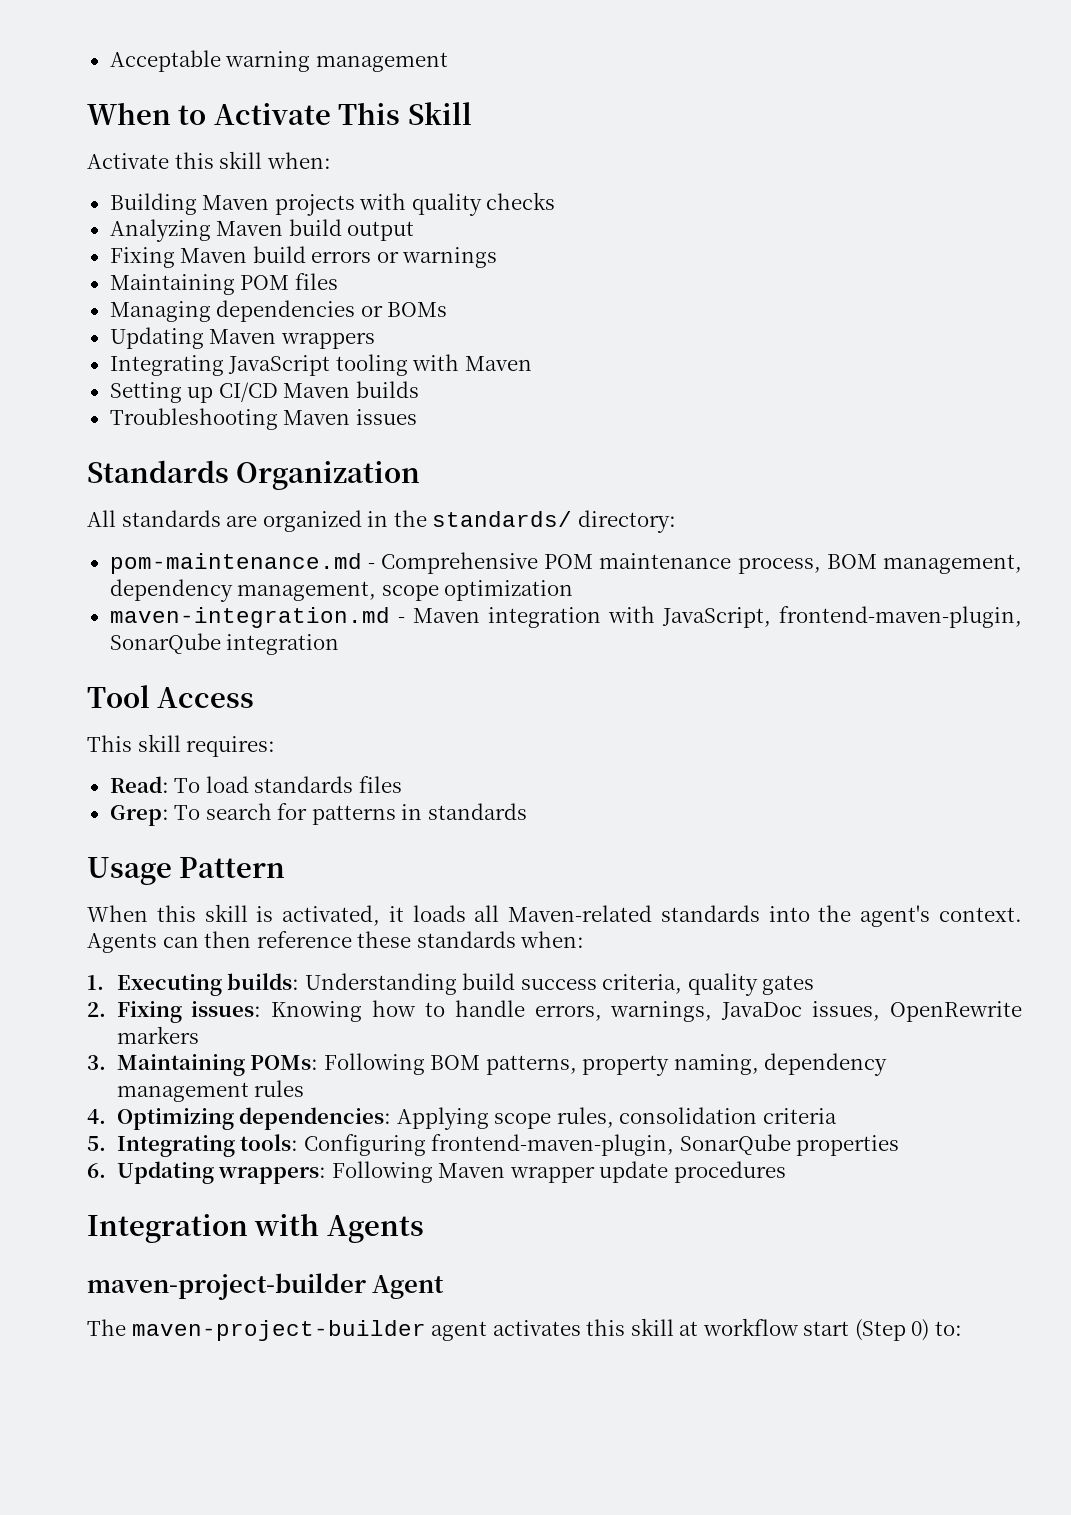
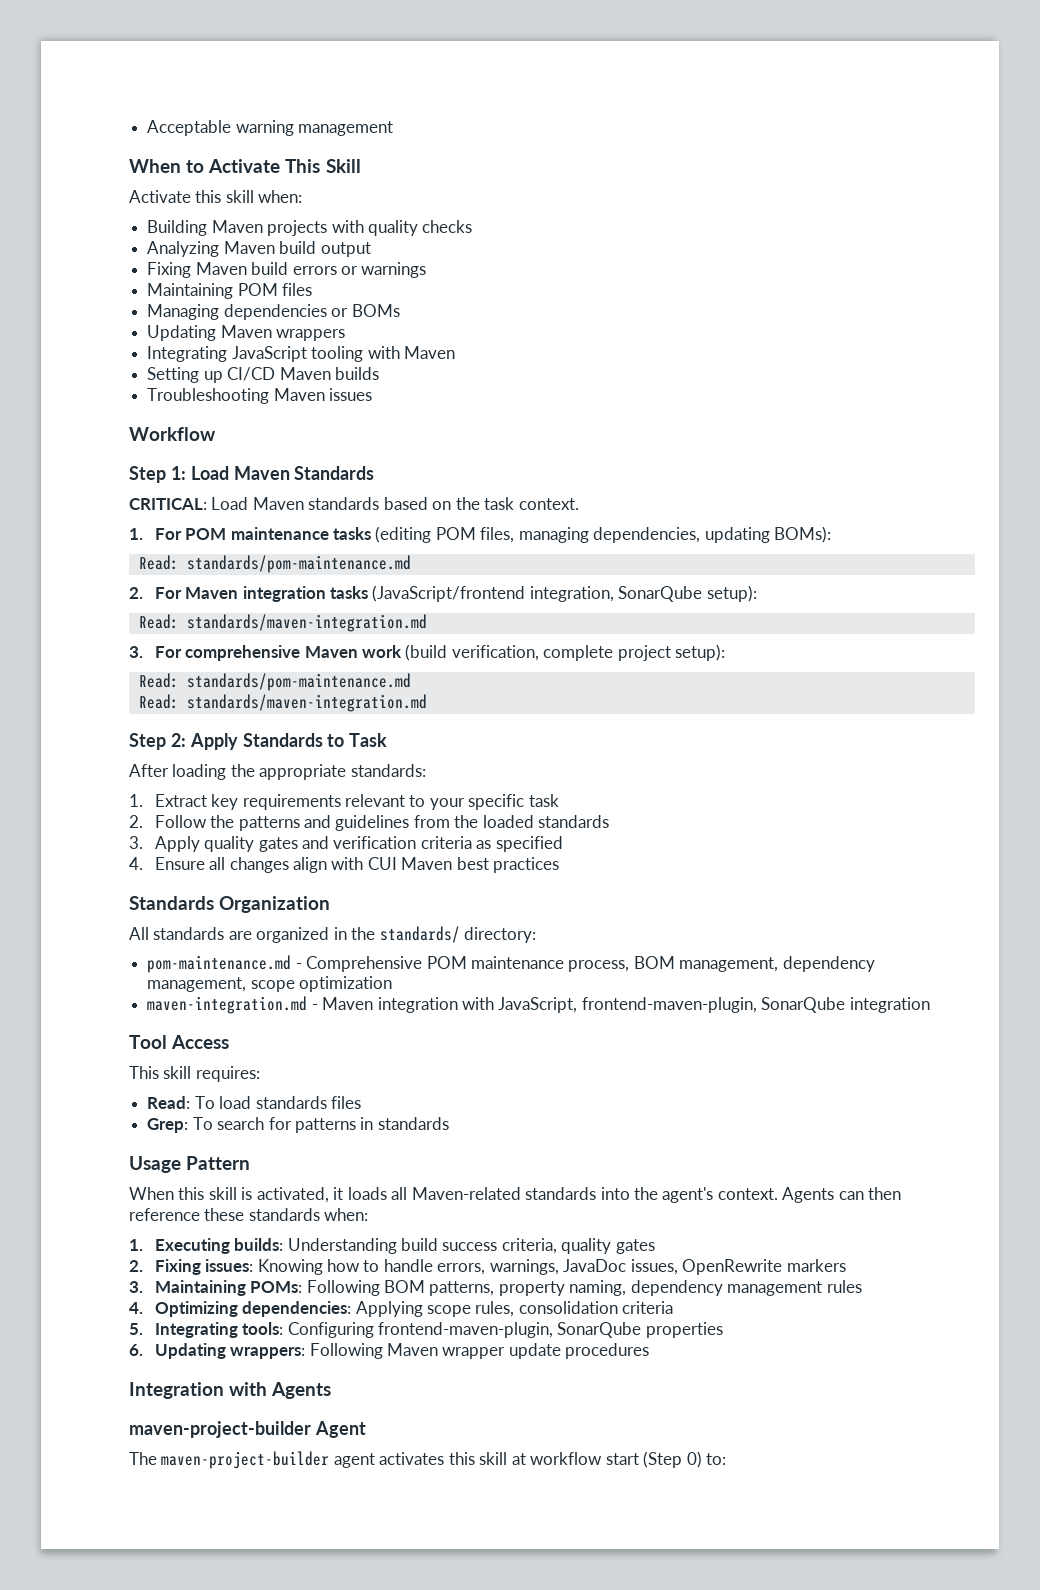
(417, 417) none -> [129,427,216,441] [129,466,375,483] [129,497,579,510] [129,526,832,543] [138,555,411,573] [129,585,757,602] [138,614,427,632] [129,644,726,661] [138,673,411,691] [138,694,427,712] [129,733,388,750] [129,764,426,780] [129,794,559,810] [129,815,610,831] [129,836,563,852] [129,857,560,873] // Workflow // Step 1: Load Maven Standards // CRITICAL: Load Maven standards based on the task context. // 1. For POM maintenance tasks (editing POM files, managing dependencies, updating BOMs): // Read: standards/pom-maintenance.md // 2. For Maven integration tasks (JavaScript/frontend integration, SonarQube setup): // Read: standards/maven-integration.md // 3. For comprehensive Maven work (build verification, complete project setup): // Read: standards/pom-maintenance.md // Read: standards/maven-integration.md // Step 2: Apply Standards to Task // After loading the appropriate standards: // 1. Extract key requirements relevant to your specific task // 2. Follow the patterns and guidelines from the loaded standards // 3. Apply quality gates and verification criteria as specified // 4. Ensure all changes align with CUI Maven best practices

